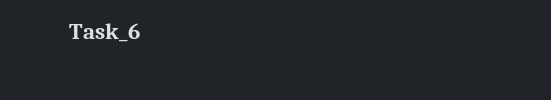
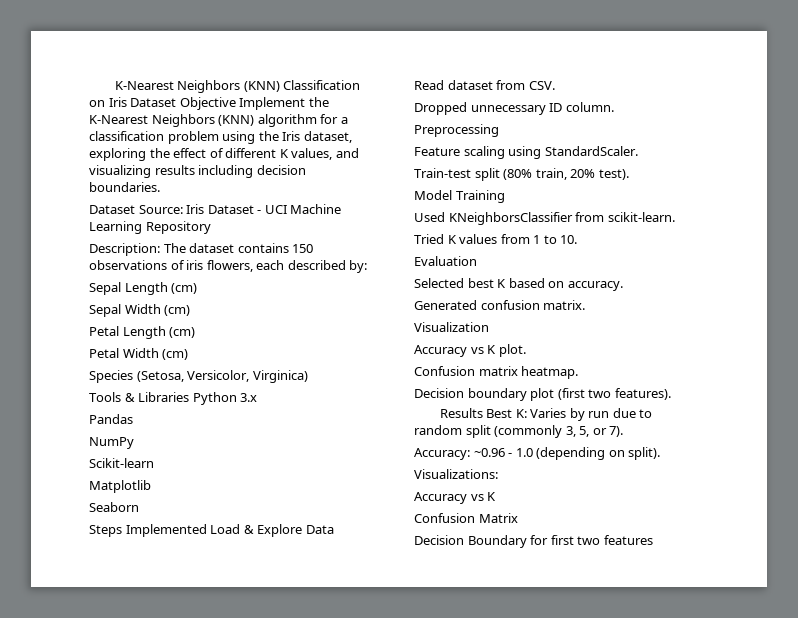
[69,23,140,42] Task_6 -> [114,80,361,93] [89,97,329,110] [89,114,348,127] [89,131,352,144] [89,148,359,161] [89,165,306,178] [89,182,160,192] [89,204,342,214] [89,221,211,234] [89,243,314,256] [89,260,368,273] [89,282,198,295] [89,304,191,317] [89,326,196,339] [89,348,189,360] [89,370,308,383] [89,392,258,405] [89,414,133,424] [89,437,134,449] [89,458,154,468] [89,480,151,493] [89,502,139,512] [89,524,334,537] [414,80,555,90] [414,102,614,115] [414,124,499,137] [414,146,638,159] [414,168,629,181] [414,190,505,203] [414,212,675,225] [414,234,578,244] [414,256,477,266] [414,278,623,291] [414,300,586,310] [414,322,489,332] [414,344,526,357] [414,366,579,379] [414,388,671,401] [439,408,653,421] [414,425,624,438] [414,447,661,460] [414,469,498,479] [414,492,497,504] [414,513,518,523] [414,535,653,548] K-Nearest Neighbors (KNN) Classification on Iris Dataset Objective Implement the K-Nearest Neighbors (KNN) algorithm for a classification problem using the Iris dataset, exploring the effect of different K values, and visualizing results including decision boundaries. // Dataset Source: Iris Dataset - UCI Machine Learning Repository // Description: The dataset contains 150 observations of iris flowers, each described by: // Sepal Length (cm) // Sepal Width (cm) // Petal Length (cm) // Petal Width (cm) // Species (Setosa, Versicolor, Virginica) // Tools & Libraries Python 3.x // Pandas // NumPy // Scikit-learn // Matplotlib // Seaborn // Steps Implemented Load & Explore Data // Read dataset from CSV. // Dropped unnecessary ID column. // Preprocessing // Feature scaling using StandardScaler. // Train-test split (80% train, 20% test). // Model Training // Used KNeighborsClassifier from scikit-learn. // Tried K values from 1 to 10. // Evaluation // Selected best K based on accuracy. // Generated confusion matrix. // Visualization // Accuracy vs K plot. // Confusion matrix heatmap. // Decision boundary plot (first two features). // Results Best K: Varies by run due to random split (commonly 3, 5, or 7). // Accuracy: ~0.96 - 1.0 (depending on split). // Visualizations: // Accuracy vs K // Confusion Matrix // Decision Boundary for first two features

